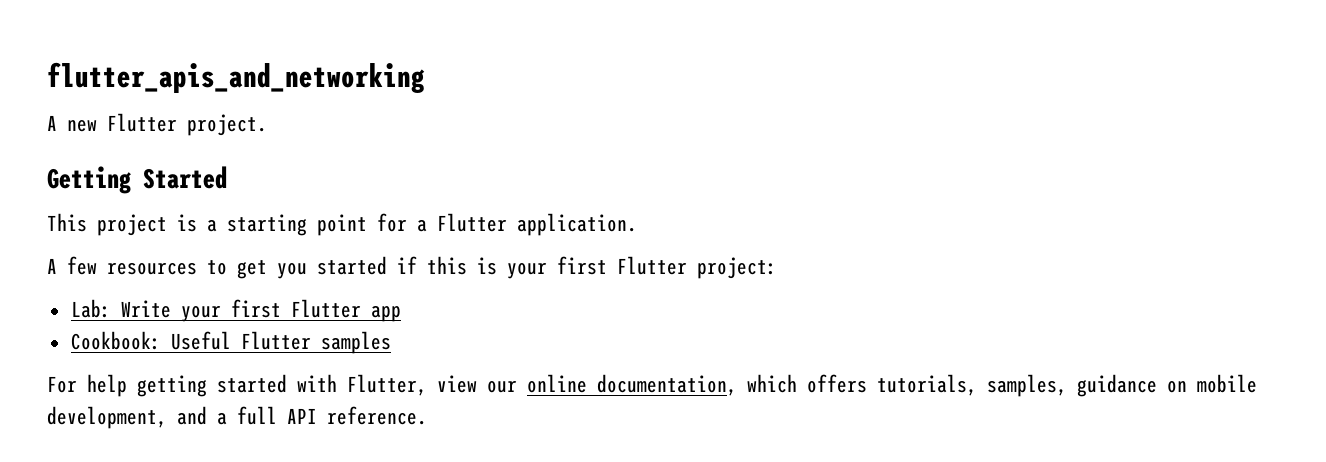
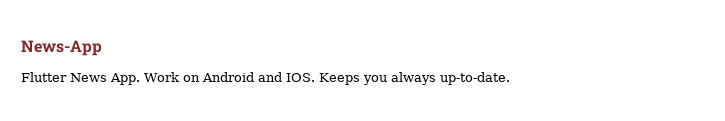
[47,62,425,93] [47,113,267,136] [47,166,227,194] [47,213,637,236] [47,256,777,279] [70,299,401,322] [70,331,391,354] [47,374,1257,397] [47,406,427,429] flutter_apis_and_networking // A new Flutter project. // Getting Started // This project is a starting point for a Flutter application. // A few resources to get you started if this is your first Flutter project: // Lab: Write your first Flutter app // Cookbook: Useful Flutter samples // For help getting started with Flutter, view our online documentation, which offers tutorials, samples, guidance on mobile development, and a full API reference. -> [21,40,102,56] [21,72,510,85] News-App // Flutter News App. Work on Android and IOS. Keeps you always up-to-date.

